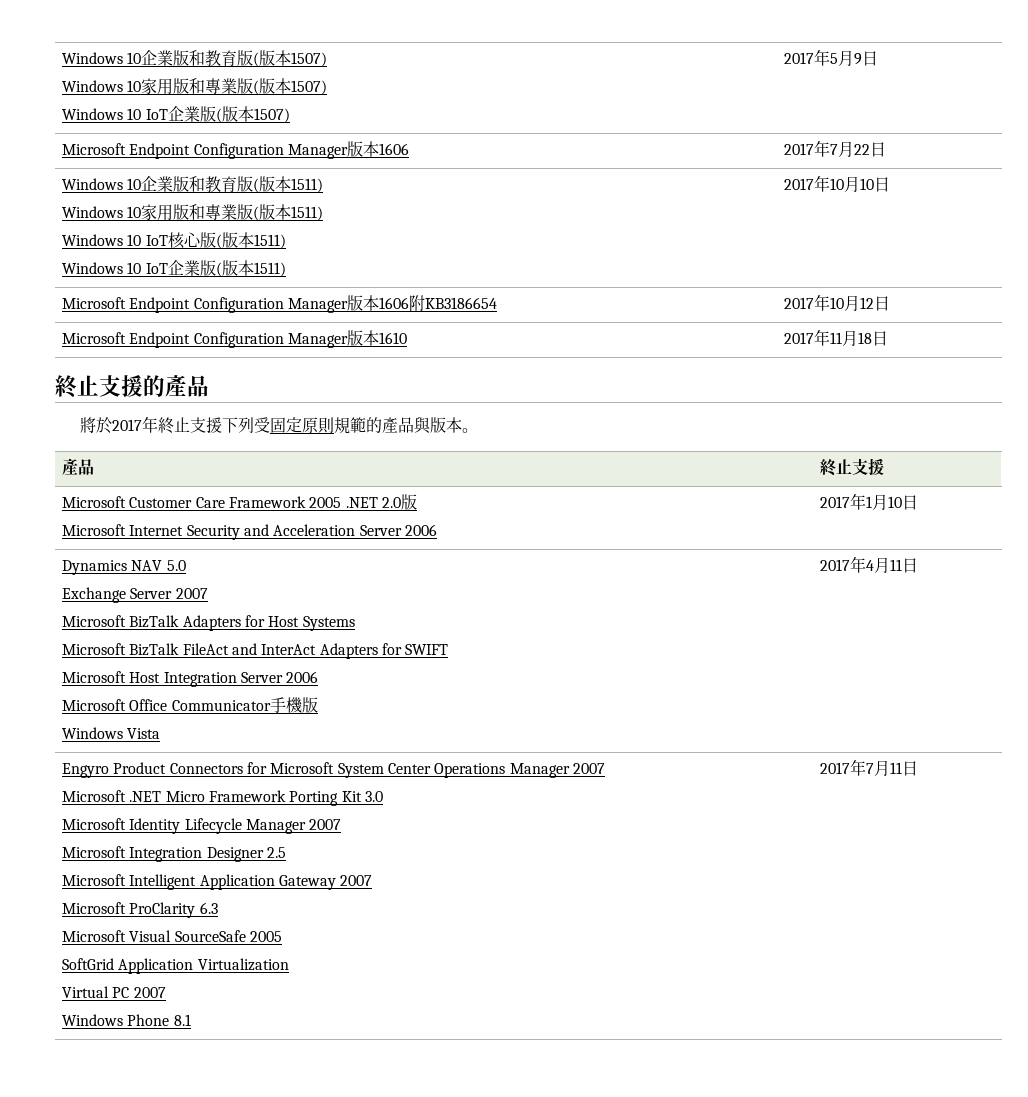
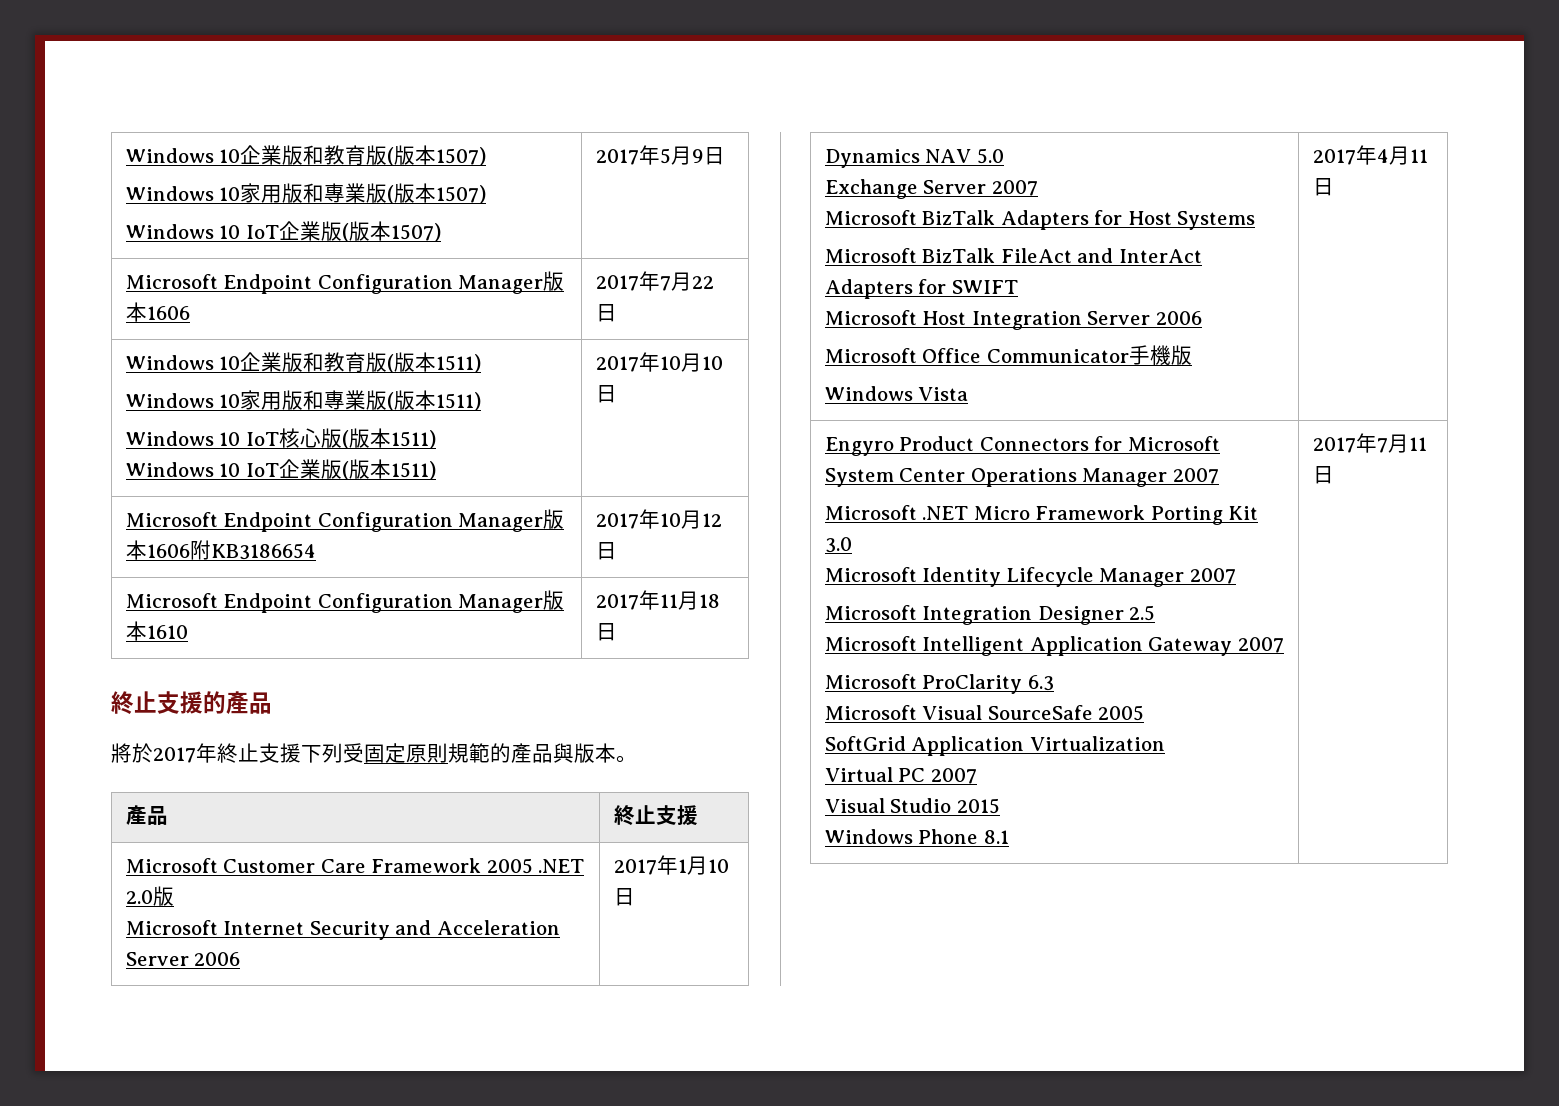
(166, 992) none -> [824,798,1000,814] // Visual Studio 2015

